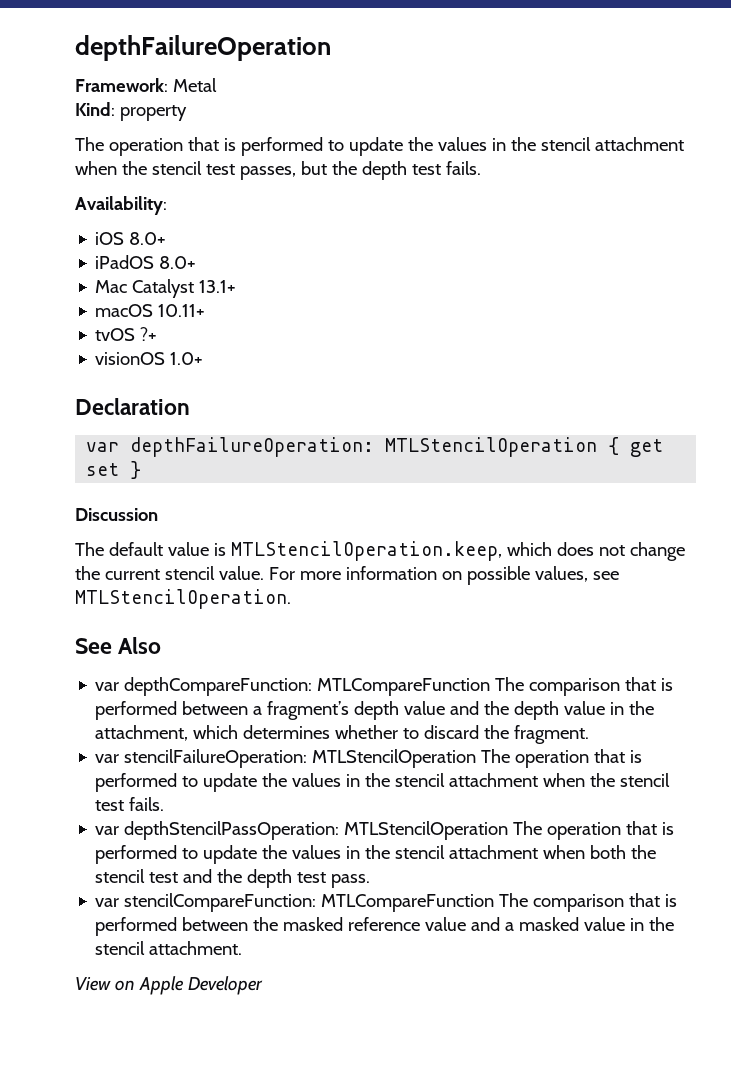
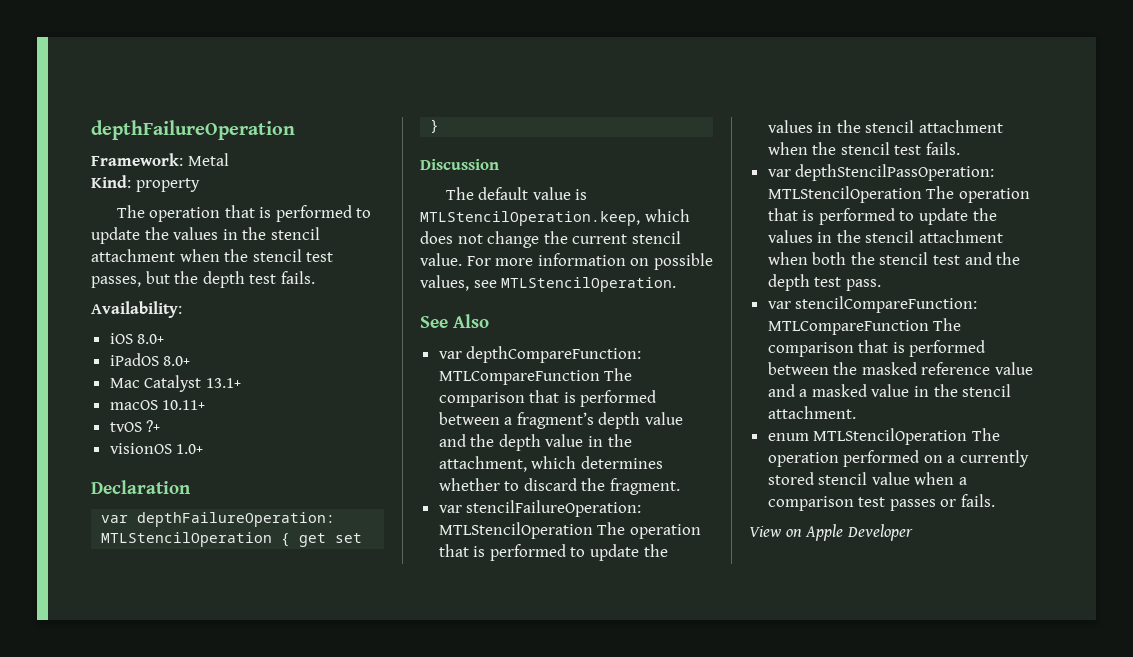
(243, 948) none -> [767,428,1000,445] [767,450,1030,467] [767,472,968,485] [767,494,996,511] // enum MTLStencilOperation The operation performed on a currently stored stencil value when a comparison test passes or fails.

